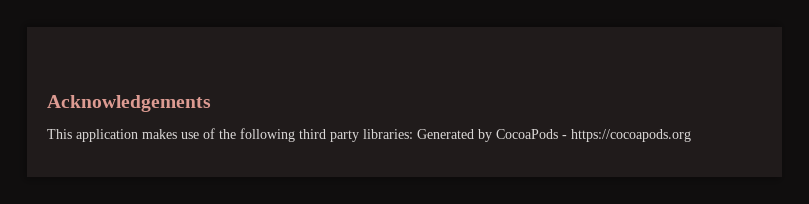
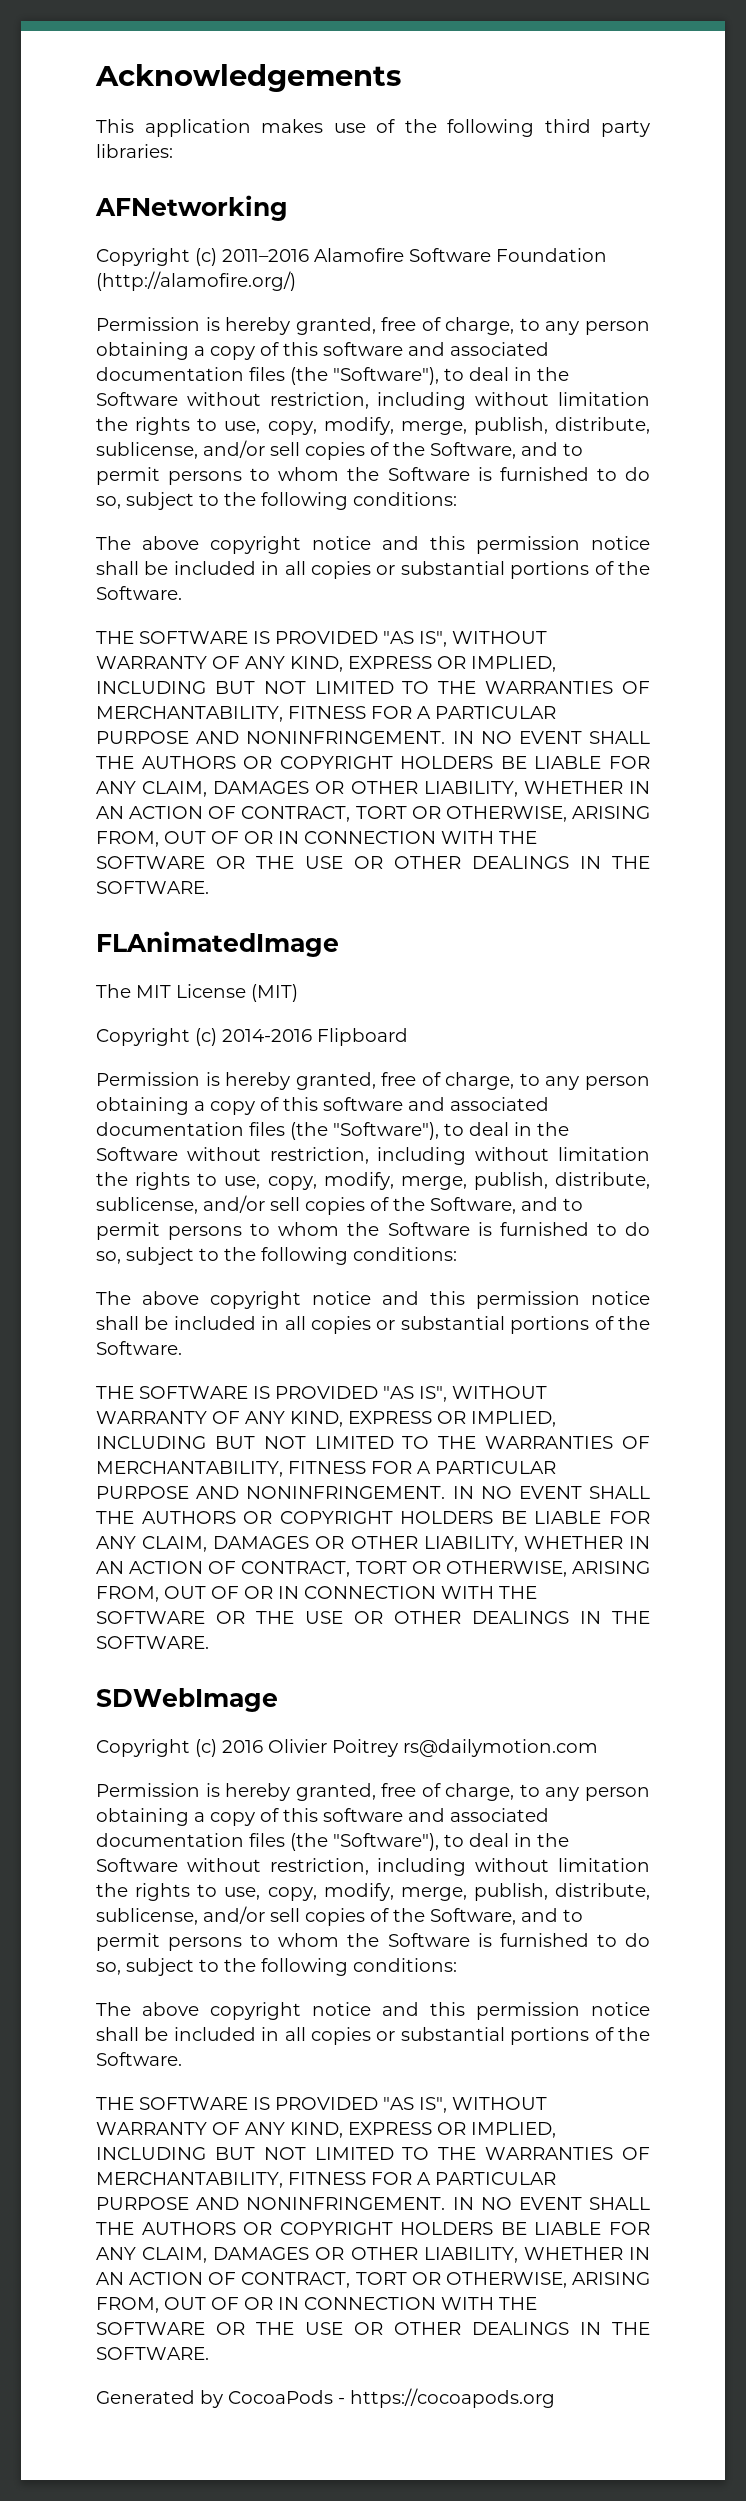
(413, 134) none -> [95,195,288,221] [96,248,607,266] [96,271,296,291] [96,317,650,335] [96,342,549,360] [96,367,569,385] [96,392,650,410] [96,417,650,435] [96,440,583,460] [96,467,650,485] [96,492,457,510] [96,536,650,554] [96,561,650,579] [96,586,182,600] [96,631,547,647] [96,656,556,672] [96,681,650,694] [96,706,556,722] [96,731,651,744] [96,756,650,769] [96,781,650,797] [96,806,650,822] [96,831,537,847] [96,856,650,869] [96,881,209,894] [96,931,339,957] [96,984,298,1002] [96,1028,408,1046] [96,1072,650,1090] [96,1097,549,1115] [96,1122,569,1140] [96,1147,650,1165] [96,1172,650,1190] [96,1195,583,1215] [96,1222,650,1240] [96,1247,457,1265] [96,1291,650,1309] [96,1316,650,1334] [96,1341,182,1355] [96,1386,547,1402] [96,1411,556,1427] [96,1436,650,1449] [96,1461,556,1477] [96,1486,651,1499] [96,1511,650,1524] [96,1536,650,1552] [96,1561,650,1577] [96,1586,537,1602] [96,1611,650,1624] [96,1636,209,1649] [96,1688,278,1712] [96,1739,598,1757] [96,1783,650,1801] [96,1808,549,1826] [96,1833,569,1851] [96,1858,650,1876] [96,1883,650,1901] [96,1906,583,1926] [96,1933,650,1951] [96,1958,457,1976] [96,2002,650,2020] [96,2027,650,2045] [96,2052,182,2066] [96,2097,547,2113] [96,2122,556,2138] [96,2147,650,2160] [96,2172,556,2188] [96,2197,651,2210] [96,2222,650,2235] [96,2247,650,2263] [96,2272,650,2288] [96,2297,537,2313] [96,2322,650,2335] [96,2347,209,2360] // AFNetworking // Copyright (c) 2011–2016 Alamofire Software Foundation (http://alamofire.org/) // Permission is hereby granted, free of charge, to any person obtaining a copy of this software and associated documentation files (the "Software"), to deal in the Software without restriction, including without limitation the rights to use, copy, modify, merge, publish, distribute, sublicense, and/or sell copies of the Software, and to permit persons to whom the Software is furnished to do so, subject to the following conditions: // The above copyright notice and this permission notice shall be included in all copies or substantial portions of the Software. // THE SOFTWARE IS PROVIDED "AS IS", WITHOUT WARRANTY OF ANY KIND, EXPRESS OR IMPLIED, INCLUDING BUT NOT LIMITED TO THE WARRANTIES OF MERCHANTABILITY, FITNESS FOR A PARTICULAR PURPOSE AND NONINFRINGEMENT. IN NO EVENT SHALL THE AUTHORS OR COPYRIGHT HOLDERS BE LIABLE FOR ANY CLAIM, DAMAGES OR OTHER LIABILITY, WHETHER IN AN ACTION OF CONTRACT, TORT OR OTHERWISE, ARISING FROM, OUT OF OR IN CONNECTION WITH THE SOFTWARE OR THE USE OR OTHER DEALINGS IN THE SOFTWARE. // FLAnimatedImage // The MIT License (MIT) // Copyright (c) 2014-2016 Flipboard // Permission is hereby granted, free of charge, to any person obtaining a copy of this software and associated documentation files (the "Software"), to deal in the Software without restriction, including without limitation the rights to use, copy, modify, merge, publish, distribute, sublicense, and/or sell copies of the Software, and to permit persons to whom the Software is furnished to do so, subject to the following conditions: // The above copyright notice and this permission notice shall be included in all copies or substantial portions of the Software. // THE SOFTWARE IS PROVIDED "AS IS", WITHOUT WARRANTY OF ANY KIND, EXPRESS OR IMPLIED, INCLUDING BUT NOT LIMITED TO THE WARRANTIES OF MERCHANTABILITY, FITNESS FOR A PARTICULAR PURPOSE AND NONINFRINGEMENT. IN NO EVENT SHALL THE AUTHORS OR COPYRIGHT HOLDERS BE LIABLE FOR ANY CLAIM, DAMAGES OR OTHER LIABILITY, WHETHER IN AN ACTION OF CONTRACT, TORT OR OTHERWISE, ARISING FROM, OUT OF OR IN CONNECTION WITH THE SOFTWARE OR THE USE OR OTHER DEALINGS IN THE SOFTWARE. // SDWebImage // Copyright (c) 2016 Olivier Poitrey rs@dailymotion.com // Permission is hereby granted, free of charge, to any person obtaining a copy of this software and associated documentation files (the "Software"), to deal in the Software without restriction, including without limitation the rights to use, copy, modify, merge, publish, distribute, sublicense, and/or sell copies of the Software, and to permit persons to whom the Software is furnished to do so, subject to the following conditions: // The above copyright notice and this permission notice shall be included in all copies or substantial portions of the Software. // THE SOFTWARE IS PROVIDED "AS IS", WITHOUT WARRANTY OF ANY KIND, EXPRESS OR IMPLIED, INCLUDING BUT NOT LIMITED TO THE WARRANTIES OF MERCHANTABILITY, FITNESS FOR A PARTICULAR PURPOSE AND NONINFRINGEMENT. IN NO EVENT SHALL THE AUTHORS OR COPYRIGHT HOLDERS BE LIABLE FOR ANY CLAIM, DAMAGES OR OTHER LIABILITY, WHETHER IN AN ACTION OF CONTRACT, TORT OR OTHERWISE, ARISING FROM, OUT OF OR IN CONNECTION WITH THE SOFTWARE OR THE USE OR OTHER DEALINGS IN THE SOFTWARE. //

